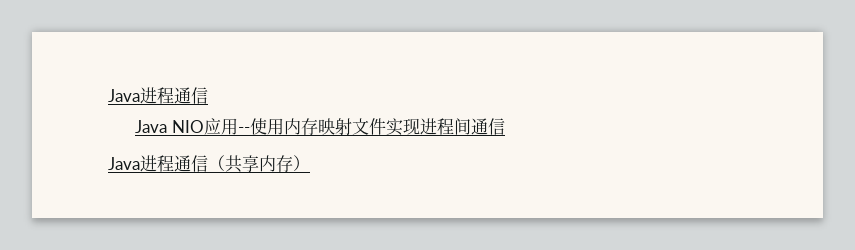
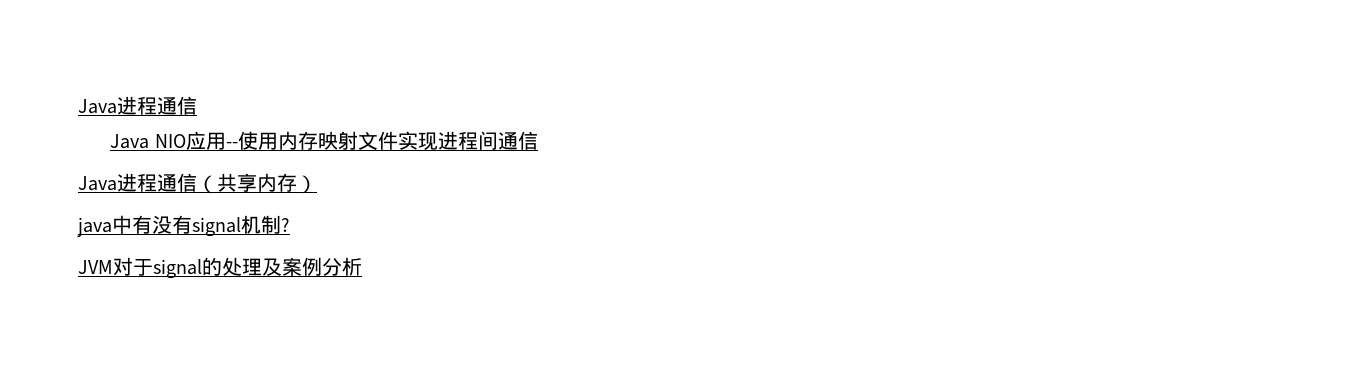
(310, 163) none -> [77,215,290,237] [78,257,362,279] // java中有没有signal机制? // JVM对于signal的处理及案例分析

